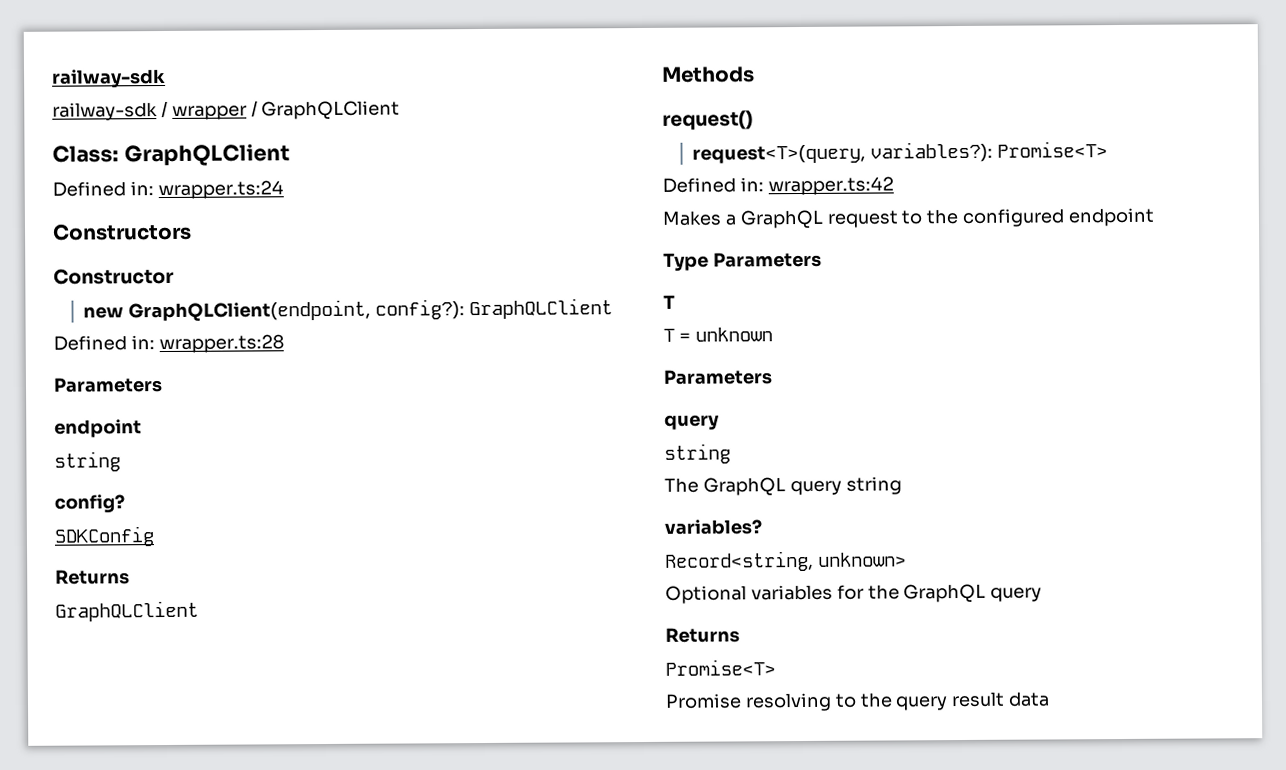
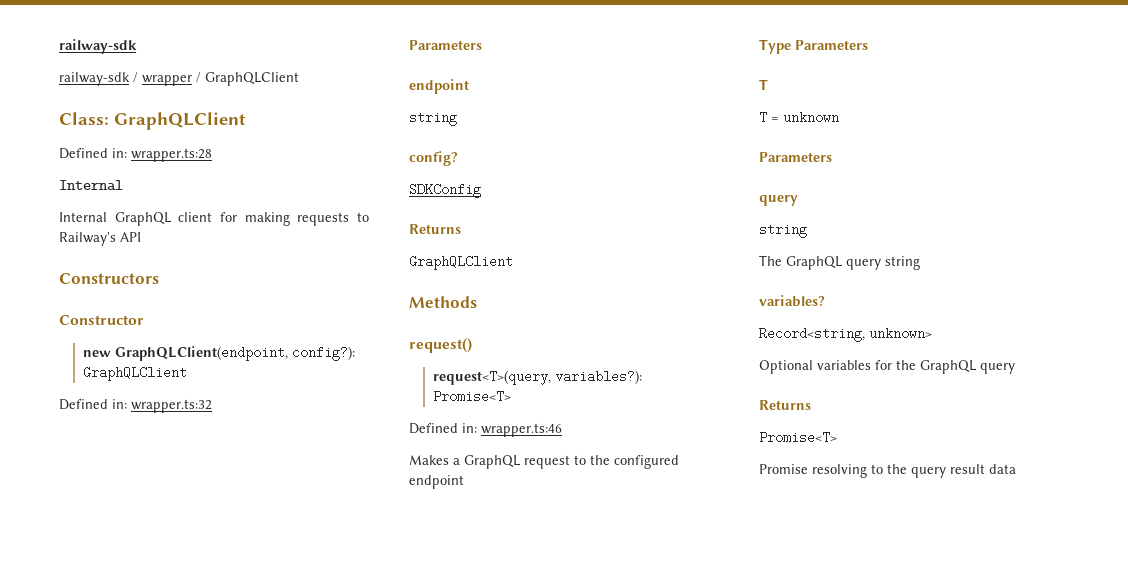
[157,180,284,200] wrapper.ts:24 -> [131,148,212,162] [59,180,123,191] [59,212,369,226] [59,232,141,246] wrapper.ts:28 // Internal // Internal GraphQL client for making requests to Railway's API
[158,334,284,354] wrapper.ts:28 -> [131,399,212,413] wrapper.ts:32
[767,176,894,196] wrapper.ts:42 -> [481,423,562,437] wrapper.ts:46

